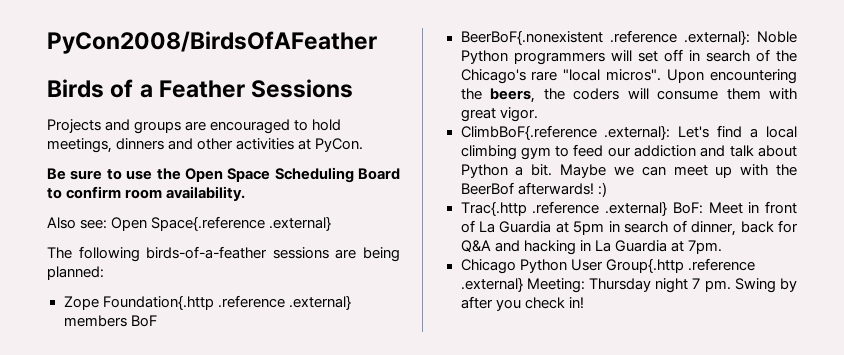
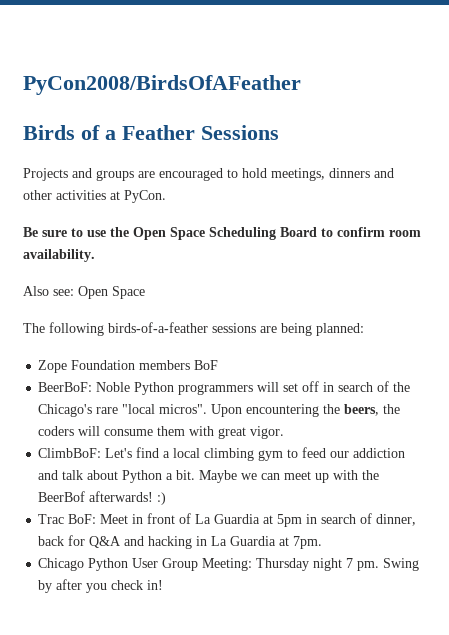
[151,216,332,231] Space{.reference .external} -> [112,286,145,299] Space
[102,295,351,310] Foundation{.http .reference .external} -> [71,360,136,370] Foundation
[460,30,750,45] BeerBoF{.nonexistent .reference .external}: -> [38,382,93,392] BeerBoF:
[460,125,671,140] ClimbBoF{.reference .external}: -> [38,448,102,458] ClimbBoF:
[460,201,667,216] Trac{.http .reference .external} -> [38,514,65,524] Trac
[605,258,755,273] [460,277,523,292] Group{.http .reference .external} -> [162,558,199,571] Group

